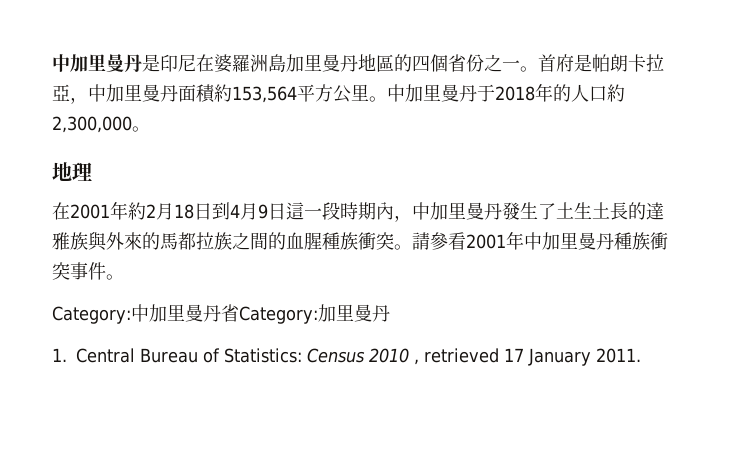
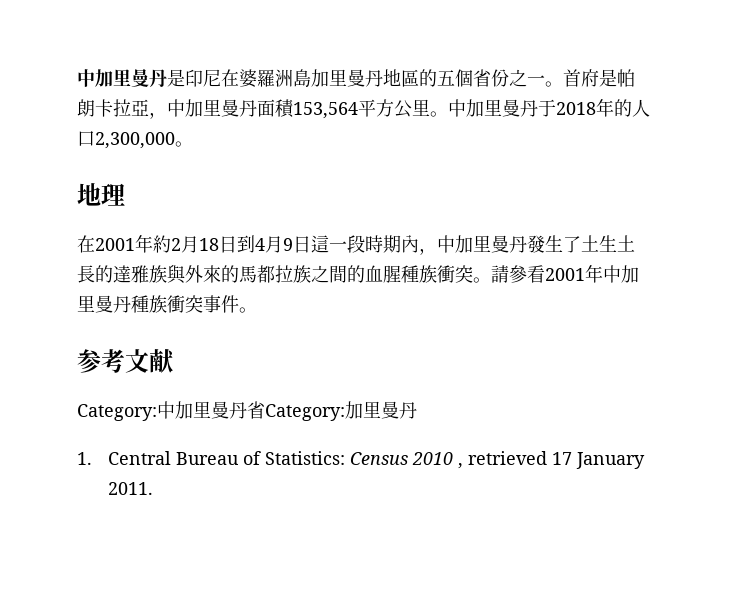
[412,55,430,72] 四 -> [437,70,455,86] 五
[214,84,232,102] 約 -> (295, 108) none
[607,84,625,102] 約 -> (95, 138) none
(124, 277) none -> [77,349,175,373] // 参考文献

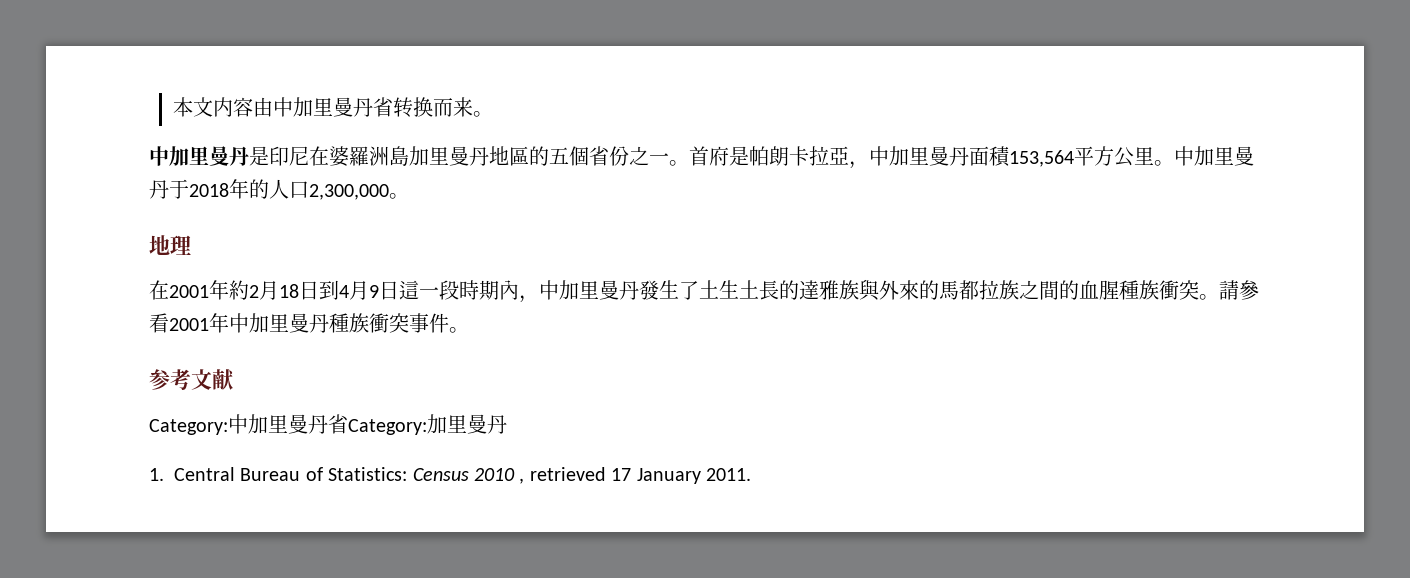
(77, 78) none -> [173,97,494,118] 本文内容由中加里曼丹省转换而来。 //

